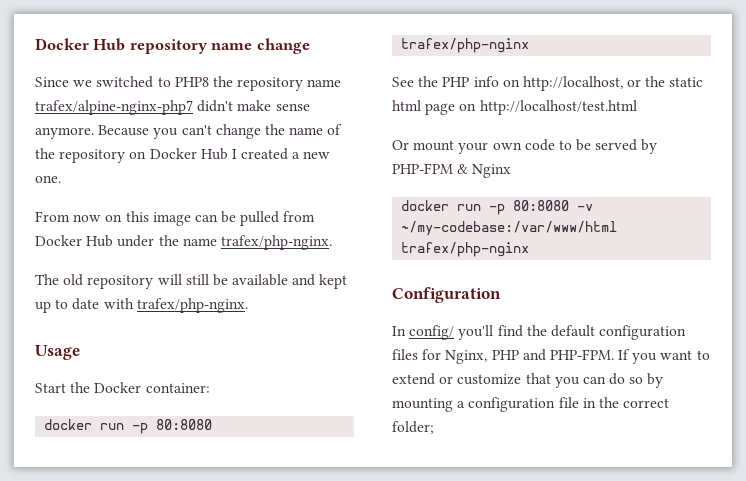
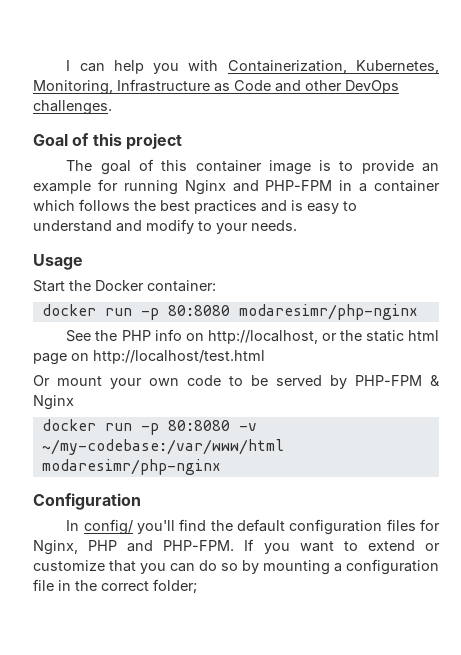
[35,38,310,54] [35,76,342,91] [35,100,310,115] [35,124,343,139] [35,148,331,163] [35,175,61,183] [35,211,316,226] [35,235,332,250] [35,274,348,289] [35,298,248,313] Docker Hub repository name change // Since we switched to PHP8 the repository name trafex/alpine-nginx-php7 didn't make sense anymore. Because you can't change the name of the repository on Docker Hub I created a new one. // From now on this image can be pulled from Docker Hub under the name trafex/php-nginx. // The old repository will still be available and kept up to date with trafex/php-nginx. -> [66,60,439,74] [33,79,399,95] [33,100,112,115] [33,133,182,150] [66,159,439,175] [33,179,440,195] [33,199,357,214] [33,219,297,234] I can help you with Containerization, Kubernetes, Monitoring, Infrastructure as Code and other DevOps challenges. // Goal of this project // The goal of this container image is to provide an example for running Nginx and PHP-FPM in a container which follows the best practices and is easy to understand and modify to your needs.
[401,38,530,53] trafex/php-nginx -> [238,304,418,320] modaresimr/php-nginx
[401,242,530,257] trafex/php-nginx -> [41,459,221,475] modaresimr/php-nginx

